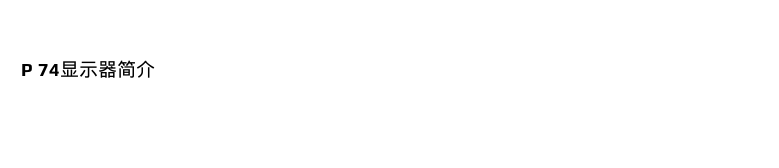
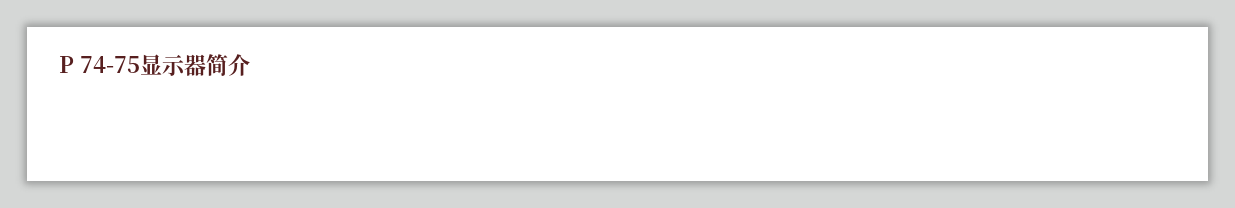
[37,64,60,76] 74 -> [80,56,140,73] 74-75

